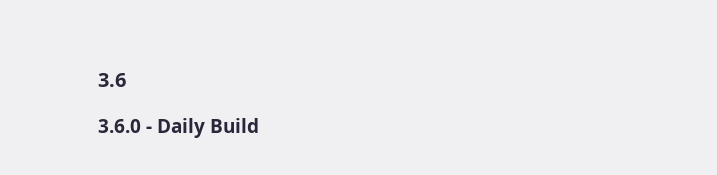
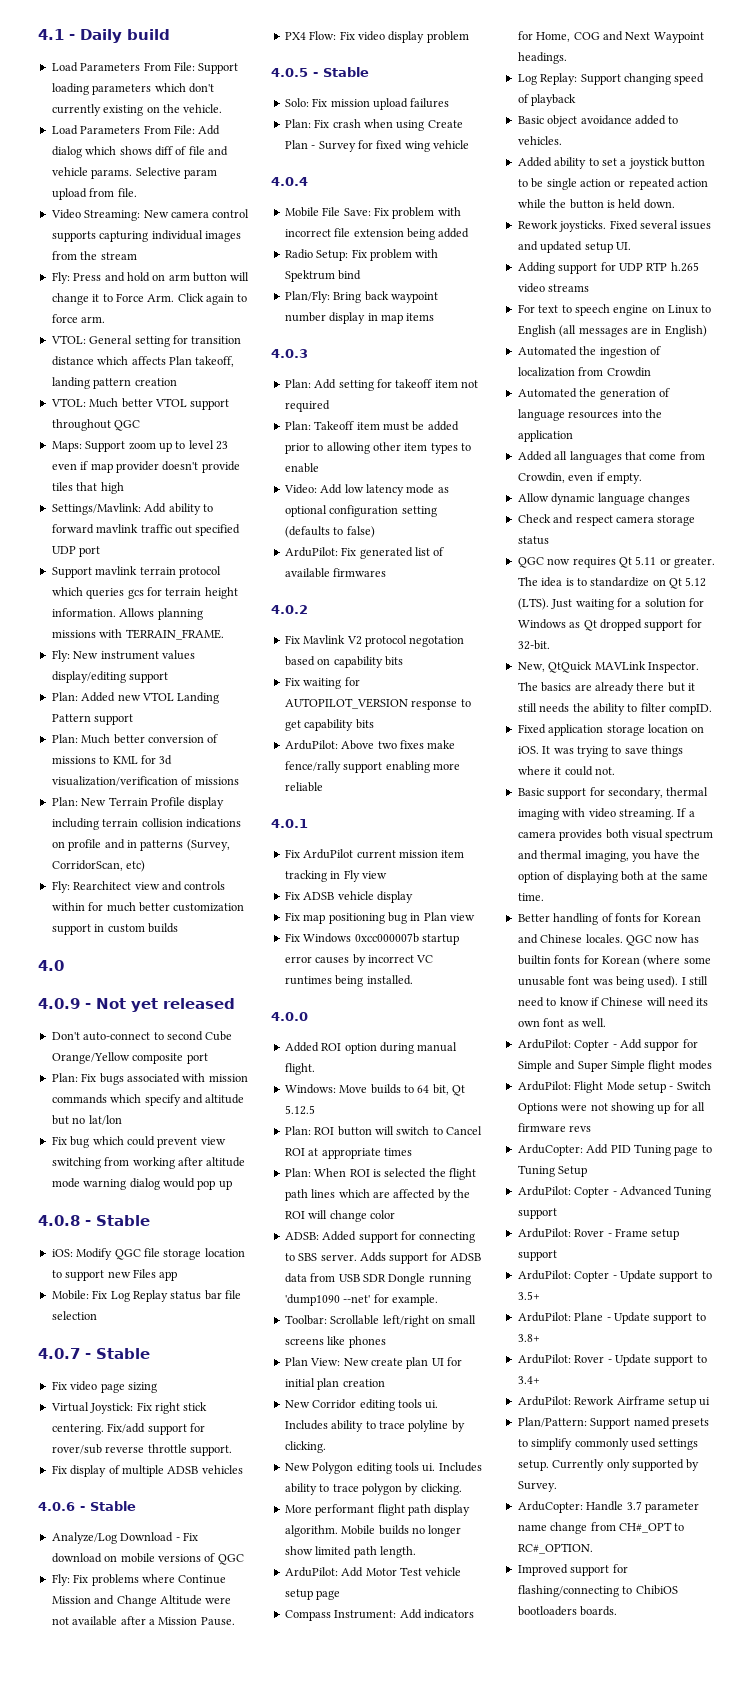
[98,73,126,87] [98,118,260,138] 3.6 // 3.6.0 - Daily Build -> [38,29,170,43] [51,62,239,74] [51,83,214,95] [51,104,223,116] [51,125,221,135] [51,146,228,158] [51,167,217,179] [51,188,137,200] [50,209,250,221] [51,230,241,242] [51,251,137,260] [51,272,250,284] [51,293,248,305] [51,314,106,323] [50,335,242,347] [51,356,235,367] [51,377,177,389] [50,398,230,410] [51,419,141,431] [51,440,228,452] [51,461,240,473] [51,482,124,494] [51,503,213,515] [51,524,241,536] [51,546,101,557] [51,566,221,578] [51,587,238,599] [51,608,203,620] [51,629,224,640] [51,650,195,662] [51,671,169,683] [51,692,220,704] [51,714,134,725] [51,734,219,744] [51,755,173,765] [51,776,239,786] [51,797,225,809] [51,818,241,830] [51,839,230,851] [51,860,146,872] [51,881,226,893] [51,902,245,912] [51,923,178,935] [38,960,64,971] [38,998,235,1012] [51,1031,233,1041] [51,1052,208,1064] [51,1073,248,1085] [51,1094,245,1106] [51,1115,122,1125] [51,1136,226,1148] [51,1157,246,1169] [51,1178,232,1190] [38,1215,150,1226] [51,1248,245,1260] [51,1269,178,1281] [51,1290,241,1302] [51,1311,97,1320] [38,1348,150,1359] [51,1381,157,1393] [50,1402,208,1414] [51,1423,205,1435] [51,1444,232,1456] [51,1465,243,1477] [38,1501,136,1511] [51,1532,198,1544] [51,1553,244,1565] [51,1574,227,1586] [51,1595,232,1607] [51,1616,235,1626] [284,31,469,43] [271,67,369,77] [284,98,450,110] [284,119,463,131] [284,140,469,152] [271,177,308,186] [284,207,461,219] [284,228,470,240] [284,249,439,261] [284,270,362,282] [284,291,438,303] [284,312,435,324] [271,349,308,358] [284,379,478,391] [284,400,330,412] [284,421,459,431] [284,442,471,454] [284,463,319,473] [283,484,449,496] [284,505,437,517] [284,526,375,538] [284,547,445,559] [284,568,387,578] [271,605,308,614] [284,635,465,647] [284,656,403,668] [284,677,360,689] [284,698,471,710] [284,719,374,731] [284,740,456,750] [284,761,460,773] [284,782,323,792] [271,819,308,828] [284,849,465,859] [284,870,387,882] [284,891,413,903] [284,912,475,924] [284,933,459,945] [284,954,434,966] [284,975,413,987] [271,1012,308,1021] [284,1042,458,1054] [284,1063,315,1075] [284,1084,465,1096] [284,1105,315,1115] [284,1126,482,1136] [284,1148,412,1159] [284,1168,476,1180] [284,1189,470,1201] [284,1210,395,1222] [284,1231,476,1243] [284,1252,481,1264] [284,1273,471,1285] [284,1294,438,1306] [284,1315,477,1327] [284,1336,386,1348] [284,1357,462,1369] [284,1378,385,1390] [284,1399,439,1411] [284,1420,465,1432] [284,1441,326,1453] [284,1462,482,1474] [284,1483,462,1495] [284,1504,471,1516] [284,1525,462,1537] [284,1546,416,1558] [284,1567,462,1577] [284,1589,341,1600] [284,1609,474,1621] [517,31,704,43] [517,52,567,64] [517,73,705,85] [517,94,577,106] [517,115,679,127] [517,136,562,145] [517,157,705,169] [517,178,708,190] [517,199,675,209] [517,220,712,232] [517,241,631,253] [517,262,699,274] [517,283,590,293] [517,304,712,316] [517,325,707,337] [517,346,661,358] [517,367,651,377] [517,388,670,400] [517,409,662,421] [517,430,573,442] [517,451,705,463] [517,472,642,484] [517,493,690,505] [517,514,696,526] [517,536,549,545] [517,556,715,568] [517,577,707,589] [517,598,704,610] [517,619,702,631] [517,640,550,650] [517,661,699,673] [517,682,695,694] [517,703,712,715] [517,724,705,736] [517,745,683,757] [517,766,615,776] [517,787,709,799] [517,808,695,820] [517,829,714,841] [517,850,700,862] [517,871,708,883] [517,893,544,901] [517,913,701,925] [517,934,699,946] [517,955,711,967] [517,976,708,988] [517,997,709,1007] [517,1018,606,1027] [517,1039,698,1051] [517,1060,712,1072] [517,1081,711,1093] [517,1102,705,1114] [517,1123,592,1132] [517,1144,712,1156] [517,1165,588,1177] [517,1186,712,1198] [517,1208,557,1219] [517,1228,680,1240] [517,1250,557,1261] [517,1270,712,1282] [517,1291,540,1300] [517,1312,706,1324] [517,1334,540,1342] [517,1354,707,1366] [517,1376,540,1384] [517,1396,711,1408] [517,1417,709,1429] [517,1438,699,1450] [517,1459,700,1471] [517,1481,557,1492] [517,1501,699,1513] [517,1522,685,1534] [517,1543,593,1554] [517,1564,628,1576] [517,1585,678,1597] [517,1606,618,1616] 4.1 - Daily build // Load Parameters From File: Support loading parameters which don't currently existing on the vehicle. // Load Parameters From File: Add dialog which shows diff of file and vehicle params. Selective param upload from file. // Video Streaming: New camera control supports capturing individual images from the stream // Fly: Press and hold on arm button will change it to Force Arm. Click again to force arm. // VTOL: General setting for transition distance which affects Plan takeoff, landing pattern creation // VTOL: Much better VTOL support throughout QGC // Maps: Support zoom up to level 23 even if map provider doesn't provide tiles that high // Settings/Mavlink: Add ability to forward mavlink traffic out specified UDP port // Support mavlink terrain protocol which queries gcs for terrain height information. Allows planning missions with TERRAIN_FRAME. // Fly: New instrument values display/editing support // Plan: Added new VTOL Landing Pattern support // Plan: Much better conversion of missions to KML for 3d visualization/verification of missions // Plan: New Terrain Profile display including terrain collision indications on profile and in patterns (Survey, CorridorScan, etc) // Fly: Rearchitect view and controls within for much better customization support in custom builds // 4.0 // 4.0.9 - Not yet released // Don't auto-connect to second Cube Orange/Yellow composite port // Plan: Fix bugs associated with mission commands which specify and altitude but no lat/lon // Fix bug which could prevent view switching from working after altitude mode warning dialog would pop up // 4.0.8 - Stable // iOS: Modify QGC file storage location to support new Files app // Mobile: Fix Log Replay status bar file selection // 4.0.7 - Stable // Fix video page sizing // Virtual Joystick: Fix right stick centering. Fix/add support for rover/sub reverse throttle support. // Fix display of multiple ADSB vehicles // 4.0.6 - Stable // Analyze/Log Download - Fix download on mobile versions of QGC // Fly: Fix problems where Continue Mission and Change Altitude were not available after a Mission Pause. // PX4 Flow: Fix video display problem // 4.0.5 - Stable // Solo: Fix mission upload failures // Plan: Fix crash when using Create Plan - Survey for fixed wing vehicle // 4.0.4 // Mobile File Save: Fix problem with incorrect file extension being added // Radio Setup: Fix problem with Spektrum bind // Plan/Fly: Bring back waypoint number display in map items // 4.0.3 // Plan: Add setting for takeoff item not required // Plan: Takeoff item must be added prior to allowing other item types to enable // Video: Add low latency mode as optional configuration setting (defaults to false) // ArduPilot: Fix generated list of available firmwares // 4.0.2 // Fix Mavlink V2 protocol negotation based on capability bits // Fix waiting for AUTOPILOT_VERSION response to get capability bits // ArduPilot: Above two fixes make fence/rally support enabling more reliable // 4.0.1 // Fix ArduPilot current mission item tracking in Fly view // Fix ADSB vehicle display // Fix map positioning bug in Plan view // Fix Windows 0xcc000007b startup error causes by incorrect VC runtimes being installed. // 4.0.0 // Added ROI option during manual flight. // Windows: Move builds to 64 bit, Qt 5.12.5 // Plan: ROI button will switch to Cancel ROI at appropriate times // Plan: When ROI is selected the flight path lines which are affected by the ROI will change color // ADSB: Added support for connecting to SBS server. Adds support for ADSB data from USB SDR Dongle running 'dump1090 --net' for example. // Toolbar: Scrollable left/right on small screens like phones // Plan View: New create plan UI for initial plan creation // New Corridor editing tools ui. Includes ability to trace polyline by clicking. // New Polygon editing tools ui. Includes ability to trace polygon by clicking. // More performant flight path display algorithm. Mobile builds no longer show limited path length. // ArduPilot: Add Motor Test vehicle setup page // Compass Instrument: Add indicators for Home, COG and Next Waypoint headings. // Log Replay: Support changing speed of playback // Basic object avoidance added to vehicles. // Added ability to set a joystick button to be single action or repeated action while the button is held down. // Rework joysticks. Fixed several issues and updated setup UI. // Adding support for UDP RTP h.265 video streams // For text to speech engine on Linux to English (all messages are in English) // Automated the ingestion of localization from Crowdin // Automated the generation of language resources into the application // Added all languages that come from Crowdin, even if empty. // Allow dynamic language changes // Check and respect camera storage status // QGC now requires Qt 5.11 or greater. The idea is to standardize on Qt 5.12 (LTS). Just waiting for a solution for Windows as Qt dropped support for 32-bit. // New, QtQuick MAVLink Inspector. The basics are already there but it still needs the ability to filter compID. // Fixed application storage location on iOS. It was trying to save things where it could not. // Basic support for secondary, thermal imaging with video streaming. If a camera provides both visual spectrum and thermal imaging, you have the option of displaying both at the same time. // Better handling of fonts for Korean and Chinese locales. QGC now has builtin fonts for Korean (where some unusable font was being used). I still need to know if Chinese will need its own font as well. // ArduPilot: Copter - Add suppor for Simple and Super Simple flight modes // ArduPilot: Flight Mode setup - Switch Options were not showing up for all firmware revs // ArduCopter: Add PID Tuning page to Tuning Setup // ArduPilot: Copter - Advanced Tuning support // ArduPilot: Rover - Frame setup support // ArduPilot: Copter - Update support to 3.5+ // ArduPilot: Plane - Update support to 3.8+ // ArduPilot: Rover - Update support to 3.4+ // ArduPilot: Rework Airframe setup ui // Plan/Pattern: Support named presets to simplify commonly used settings setup. Currently only supported by Survey. // ArduCopter: Handle 3.7 parameter name change from CH#_OPT to RC#_OPTION. // Improved support for flashing/connecting to ChibiOS bootloaders boards.

